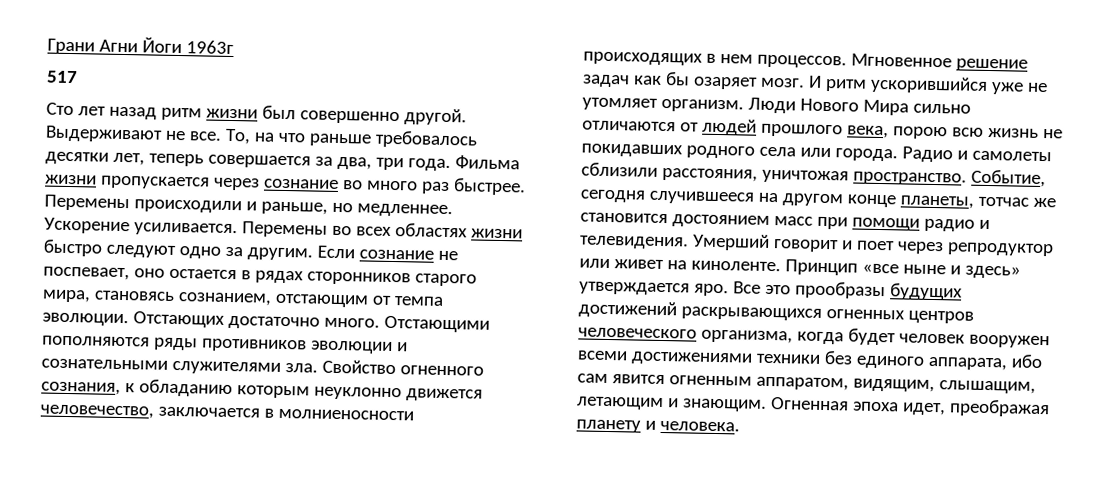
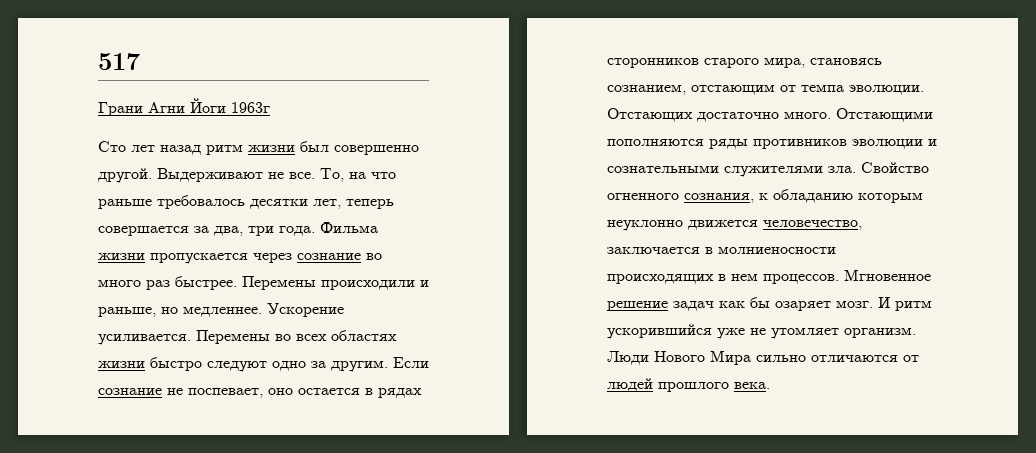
(47, 46) none -> [98,53,140,70] 517 //
[46,70,78,84] // 517 -> (270, 107) none
[846,125,1063,140] [581,143,1052,163] [581,162,1046,188] [580,189,1056,209] [580,212,990,232] [579,233,1054,257] [579,258,1021,279] [579,281,963,301] [578,300,974,324] [578,327,1050,349] [577,350,1043,371] [577,373,1036,394] [576,396,1050,418] [576,419,740,433] века, порою всю жизнь не покидавших родного села или города. Радио и самолеты сблизили расстояния, уничтожая пространство. Событие, сегодня случившееся на другом конце планеты, тотчас же становится достоянием масс при помощи радио и телевидения. Умерший говорит и поет через репродуктор или живет на киноленте. Принцип «все ныне и здесь» утверждается яро. Все это прообразы будущих достижений раскрывающихся огненных центров человеческого организма, когда будет человек вооружен всеми достижениями техники без единого аппарата, ибо сам явится огненным аппаратом, видящим, слышащим, летающим и знающим. Огненная эпоха идет, преображая планету и человека. -> [734,382,770,389] века.

